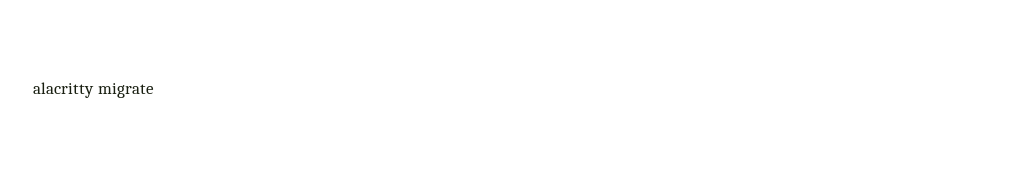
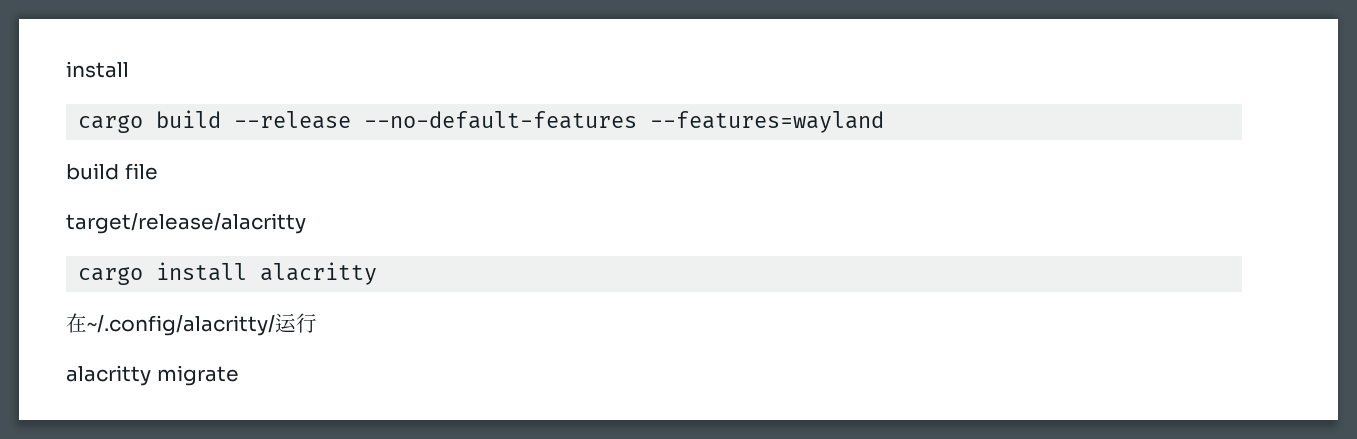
(33, 90) none -> [66,61,129,78] [78,110,885,133] [66,163,158,180] [66,213,306,234] [78,262,378,285] [66,313,317,336] install // cargo build --release --no-default-features --features=wayland // build file // target/release/alacritty // cargo install alacritty // 在~/.config/alacritty/运行 //

